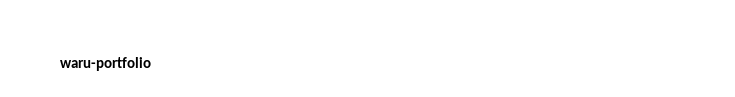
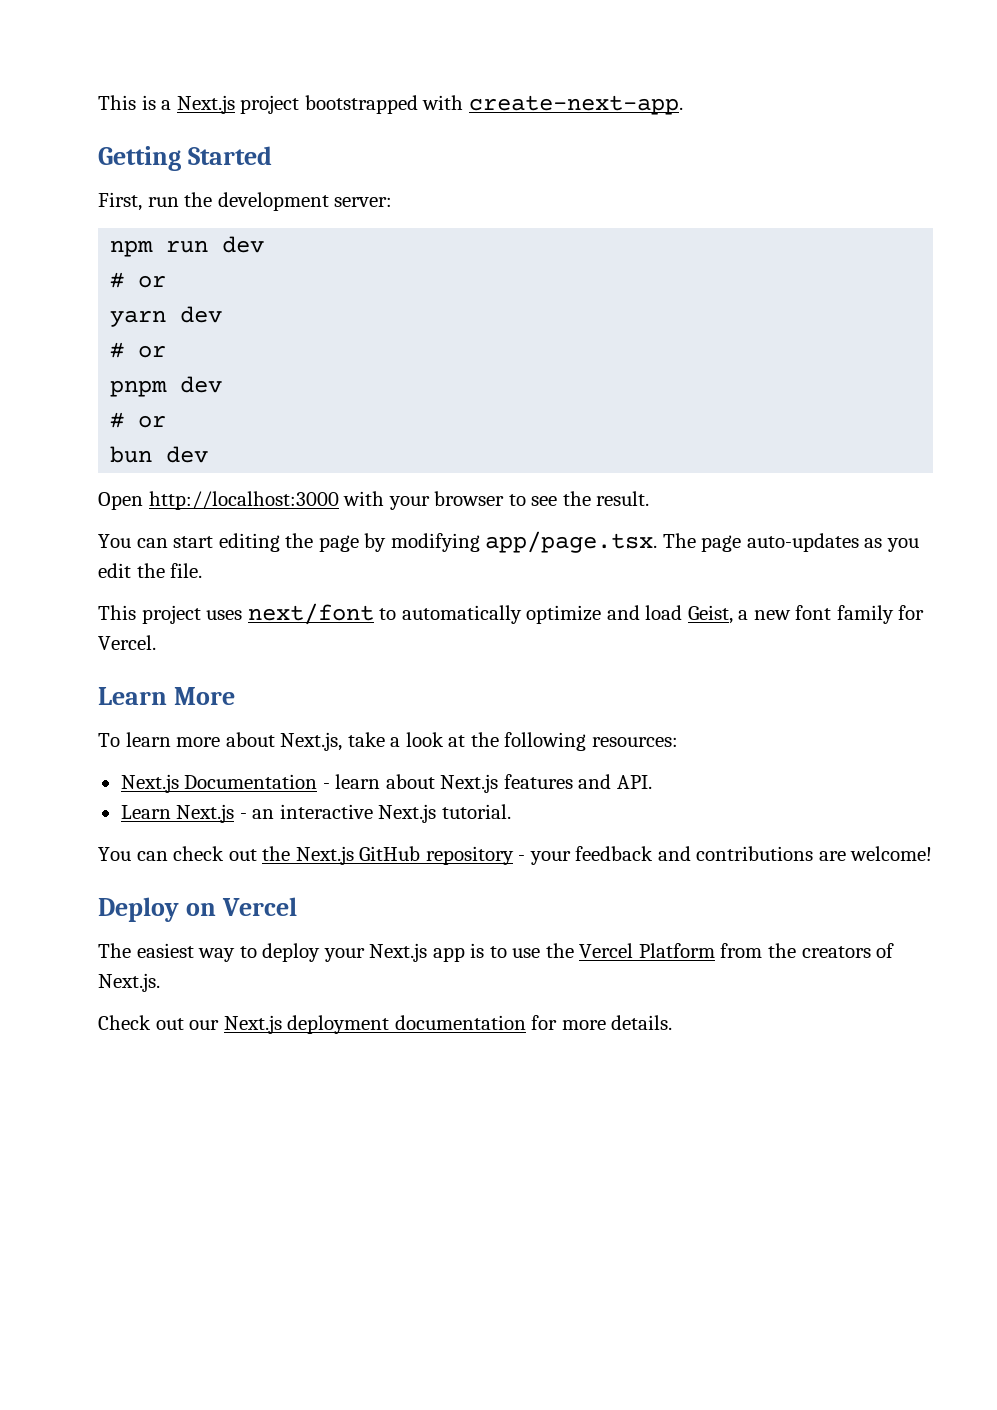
[60,57,151,71] waru-portfolio -> [98,95,683,115] [98,146,272,171] [98,192,393,211] [110,236,265,257] [110,272,167,288] [110,306,223,327] [110,342,167,358] [110,376,223,397] [110,412,167,428] [110,446,209,463] [98,491,650,510] [98,531,919,553] [98,563,203,578] [98,603,925,625] [98,635,156,650] [98,687,235,705] [98,732,678,751] [120,774,652,793] [120,804,511,823] [98,846,933,865] [98,897,297,922] [98,943,895,962] [98,973,160,992] [98,1015,673,1034] This is a Next.js project bootstrapped with create-next-app. // Getting Started // First, run the development server: // npm run dev // # or // yarn dev // # or // pnpm dev // # or // bun dev // Open http://localhost:3000 with your browser to see the result. // You can start editing the page by modifying app/page.tsx. The page auto-updates as you edit the file. // This project uses next/font to automatically optimize and load Geist, a new font family for Vercel. // Learn More // To learn more about Next.js, take a look at the following resources: // Next.js Documentation - learn about Next.js features and API. // Learn Next.js - an interactive Next.js tutorial. // You can check out the Next.js GitHub repository - your feedback and contributions are welcome! // Deploy on Vercel // The easiest way to deploy your Next.js app is to use the Vercel Platform from the creators of Next.js. // Check out our Next.js deployment documentation for more details.

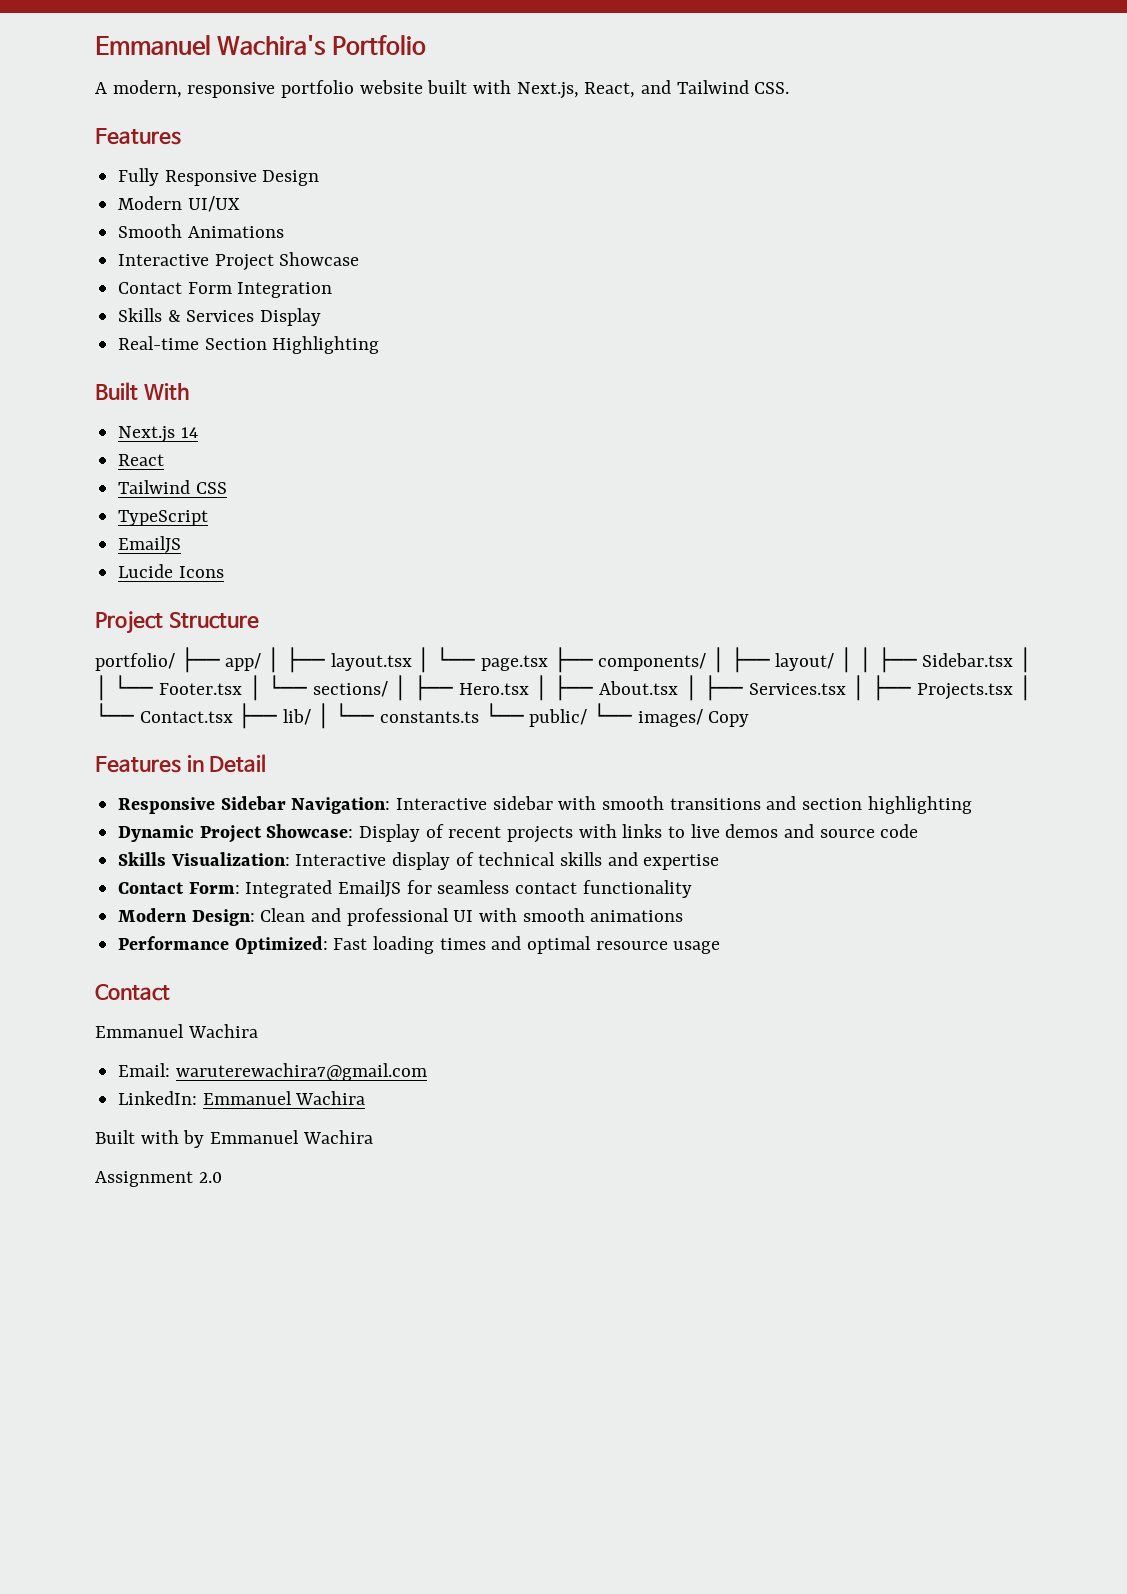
[98,95,683,115] [98,146,272,171] [98,192,393,211] [110,236,265,257] [110,272,167,288] [110,306,223,327] [110,342,167,358] [110,376,223,397] [110,412,167,428] [110,446,209,463] [98,491,650,510] [98,531,919,553] [98,563,203,578] [98,603,925,625] [98,635,156,650] [98,687,235,705] [98,732,678,751] [120,774,652,793] [120,804,511,823] [98,846,933,865] [98,897,297,922] [98,943,895,962] [98,973,160,992] [98,1015,673,1034] This is a Next.js project bootstrapped with create-next-app. // Getting Started // First, run the development server: // npm run dev // # or // yarn dev // # or // pnpm dev // # or // bun dev // Open http://localhost:3000 with your browser to see the result. // You can start editing the page by modifying app/page.tsx. The page auto-updates as you edit the file. // This project uses next/font to automatically optimize and load Geist, a new font family for Vercel. // Learn More // To learn more about Next.js, take a look at the following resources: // Next.js Documentation - learn about Next.js features and API. // Learn Next.js - an interactive Next.js tutorial. // You can check out the Next.js GitHub repository - your feedback and contributions are welcome! // Deploy on Vercel // The easiest way to deploy your Next.js app is to use the Vercel Platform from the creators of Next.js. // Check out our Next.js deployment documentation for more details. -> [95,35,426,56] [95,80,790,99] [95,128,181,145] [118,168,320,186] [118,196,240,212] [118,224,284,238] [118,252,360,271] [118,282,333,298] [118,308,322,326] [118,336,380,354] [95,382,189,400] [118,426,198,443] [118,454,165,466] [118,480,227,494] [118,510,209,526] [118,536,182,553] [118,564,224,578] [95,611,259,634] [95,647,1032,673] [95,675,1032,701] [95,703,750,729] [95,754,267,773] [118,796,972,814] [118,824,919,843] [118,852,720,870] [118,880,692,898] [118,908,684,926] [118,936,721,954] [95,984,170,1001] [95,1024,258,1038] [118,1063,427,1081] [118,1091,366,1105] [95,1130,373,1148] [95,1171,222,1187] Emmanuel Wachira's Portfolio // A modern, responsive portfolio website built with Next.js, React, and Tailwind CSS. // Features // Fully Responsive Design // Modern UI/UX // Smooth Animations // Interactive Project Showcase // Contact Form Integration // Skills & Services Display // Real-time Section Highlighting // Built With // Next.js 14 // React // Tailwind CSS // TypeScript // EmailJS // Lucide Icons // Project Structure // portfolio/ ├── app/ │ ├── layout.tsx │ └── page.tsx ├── components/ │ ├── layout/ │ │ ├── Sidebar.tsx │ │ └── Footer.tsx │ └── sections/ │ ├── Hero.tsx │ ├── About.tsx │ ├── Services.tsx │ ├── Projects.tsx │ └── Contact.tsx ├── lib/ │ └── constants.ts └── public/ └── images/ Copy // Features in Detail // Responsive Sidebar Navigation: Interactive sidebar with smooth transitions and section highlighting // Dynamic Project Showcase: Display of recent projects with links to live demos and source code // Skills Visualization: Interactive display of technical skills and expertise // Contact Form: Integrated EmailJS for seamless contact functionality // Modern Design: Clean and professional UI with smooth animations // Performance Optimized: Fast loading times and optimal resource usage // Contact // Emmanuel Wachira // Email: waruterewachira7@gmail.com // LinkedIn: Emmanuel Wachira // Built with by Emmanuel Wachira // Assignment 2.0

